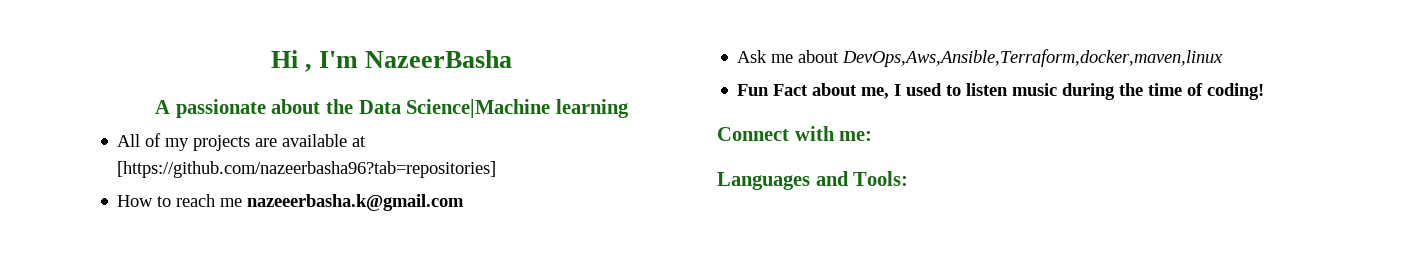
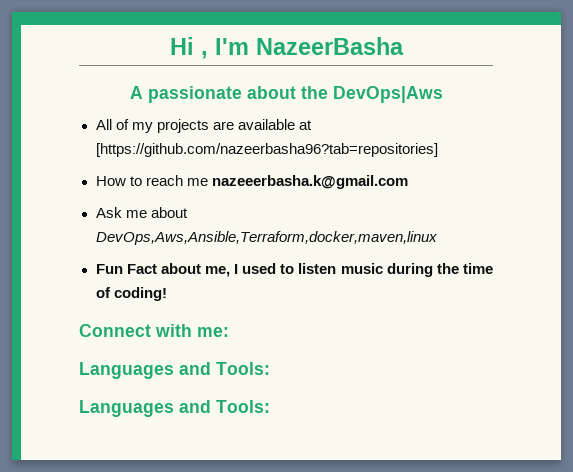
[358,99,629,118] Data Science|Machine learning -> [332,86,443,103] DevOps|Aws
(909, 178) none -> [79,400,270,417] // Languages and Tools:

